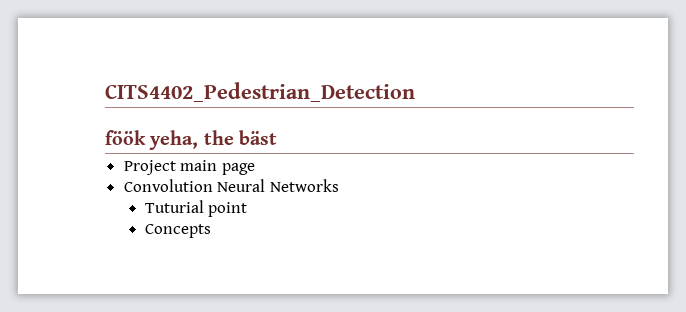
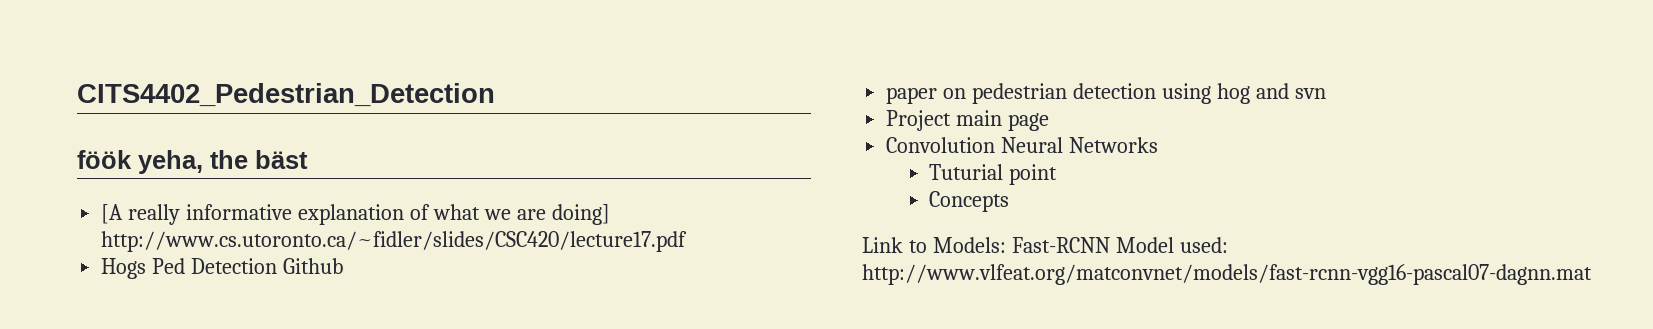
(278, 137) none -> [101,204,610,225] [101,231,688,252] [101,258,344,279] [886,83,1326,104] // [A really informative explanation of what we are doing] http://www.cs.utoronto.ca/~fidler/slides/CSC420/lecture17.pdf // Hogs Ped Detection Github // paper on pedestrian detection using hog and svn
(211, 231) none -> [862,237,1228,253] [862,264,1592,285] // Link to Models: Fast-RCNN Model used: http://www.vlfeat.org/matconvnet/models/fast-rcnn-vgg16-pascal07-dagnn.mat

